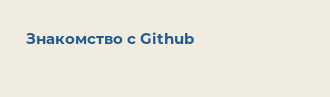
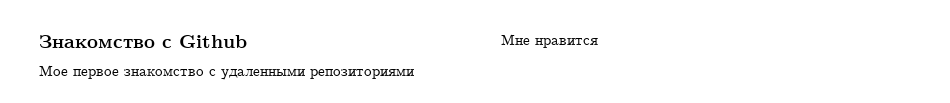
(195, 38) none -> [39,65,414,80] [501,34,598,48] // Мое первое знакомство с удаленными репозиториями // Мне нравится

